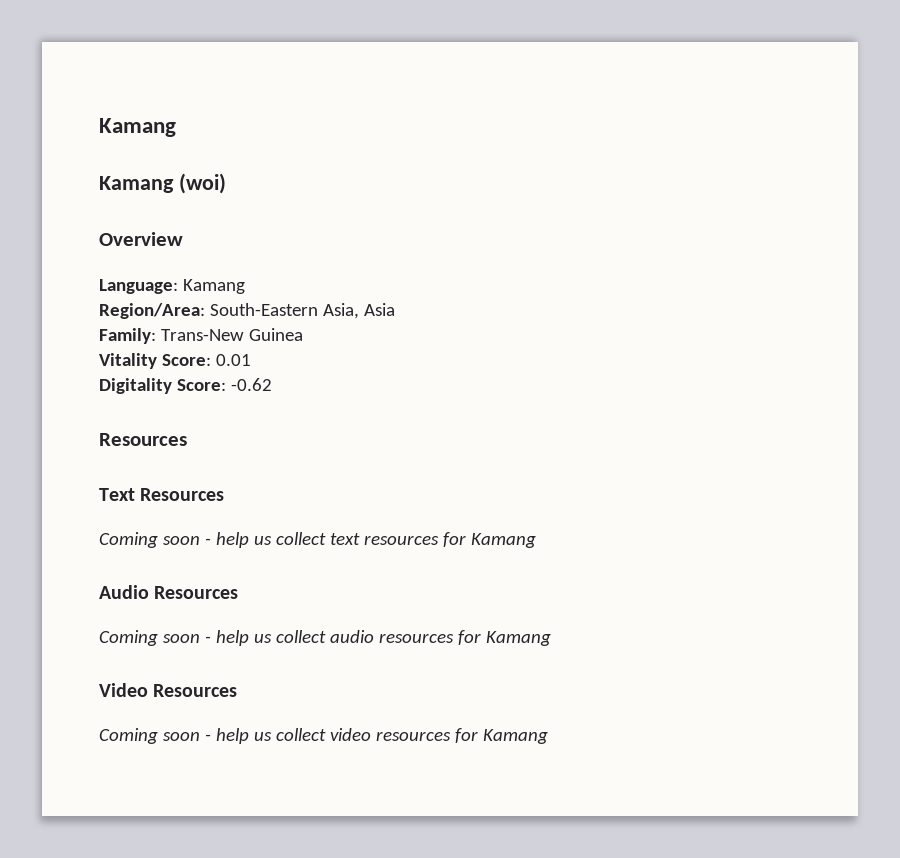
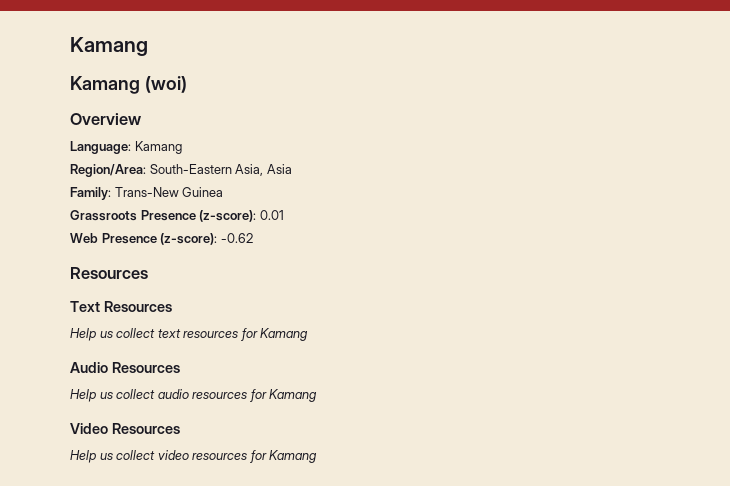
[99,353,251,369] [99,378,226,394] Vitality Score: 0.01 // Digitality Score: -> [70,210,284,222] [70,233,218,245] Grassroots Presence (z-score): 0.01 // Web Presence (z-score):
[99,532,249,548] Coming soon - help -> [70,328,96,341] Help
[99,630,249,646] Coming soon - help -> [70,389,96,402] Help
[99,728,249,744] Coming soon - help -> [70,450,96,463] Help

